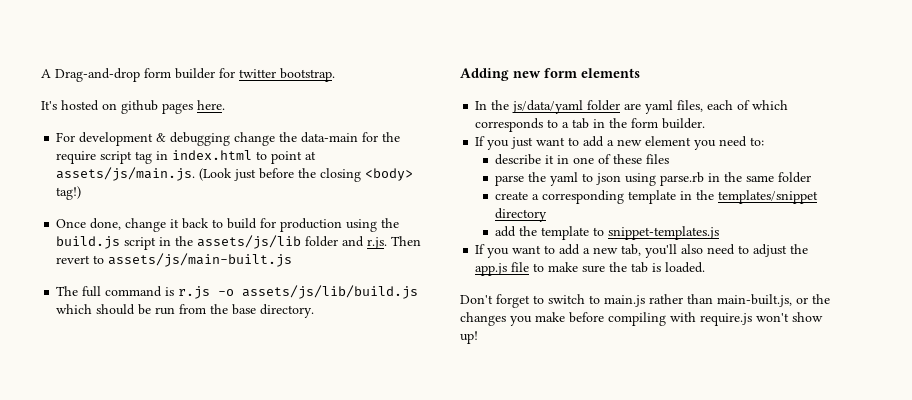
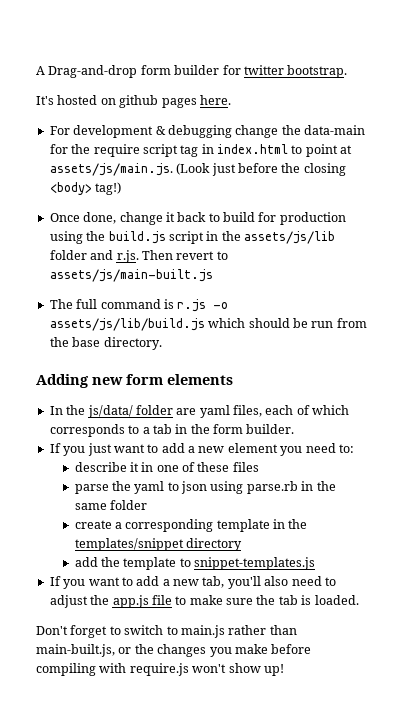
[512,100,584,114] js/data/yaml -> [87,405,133,418] js/data/

